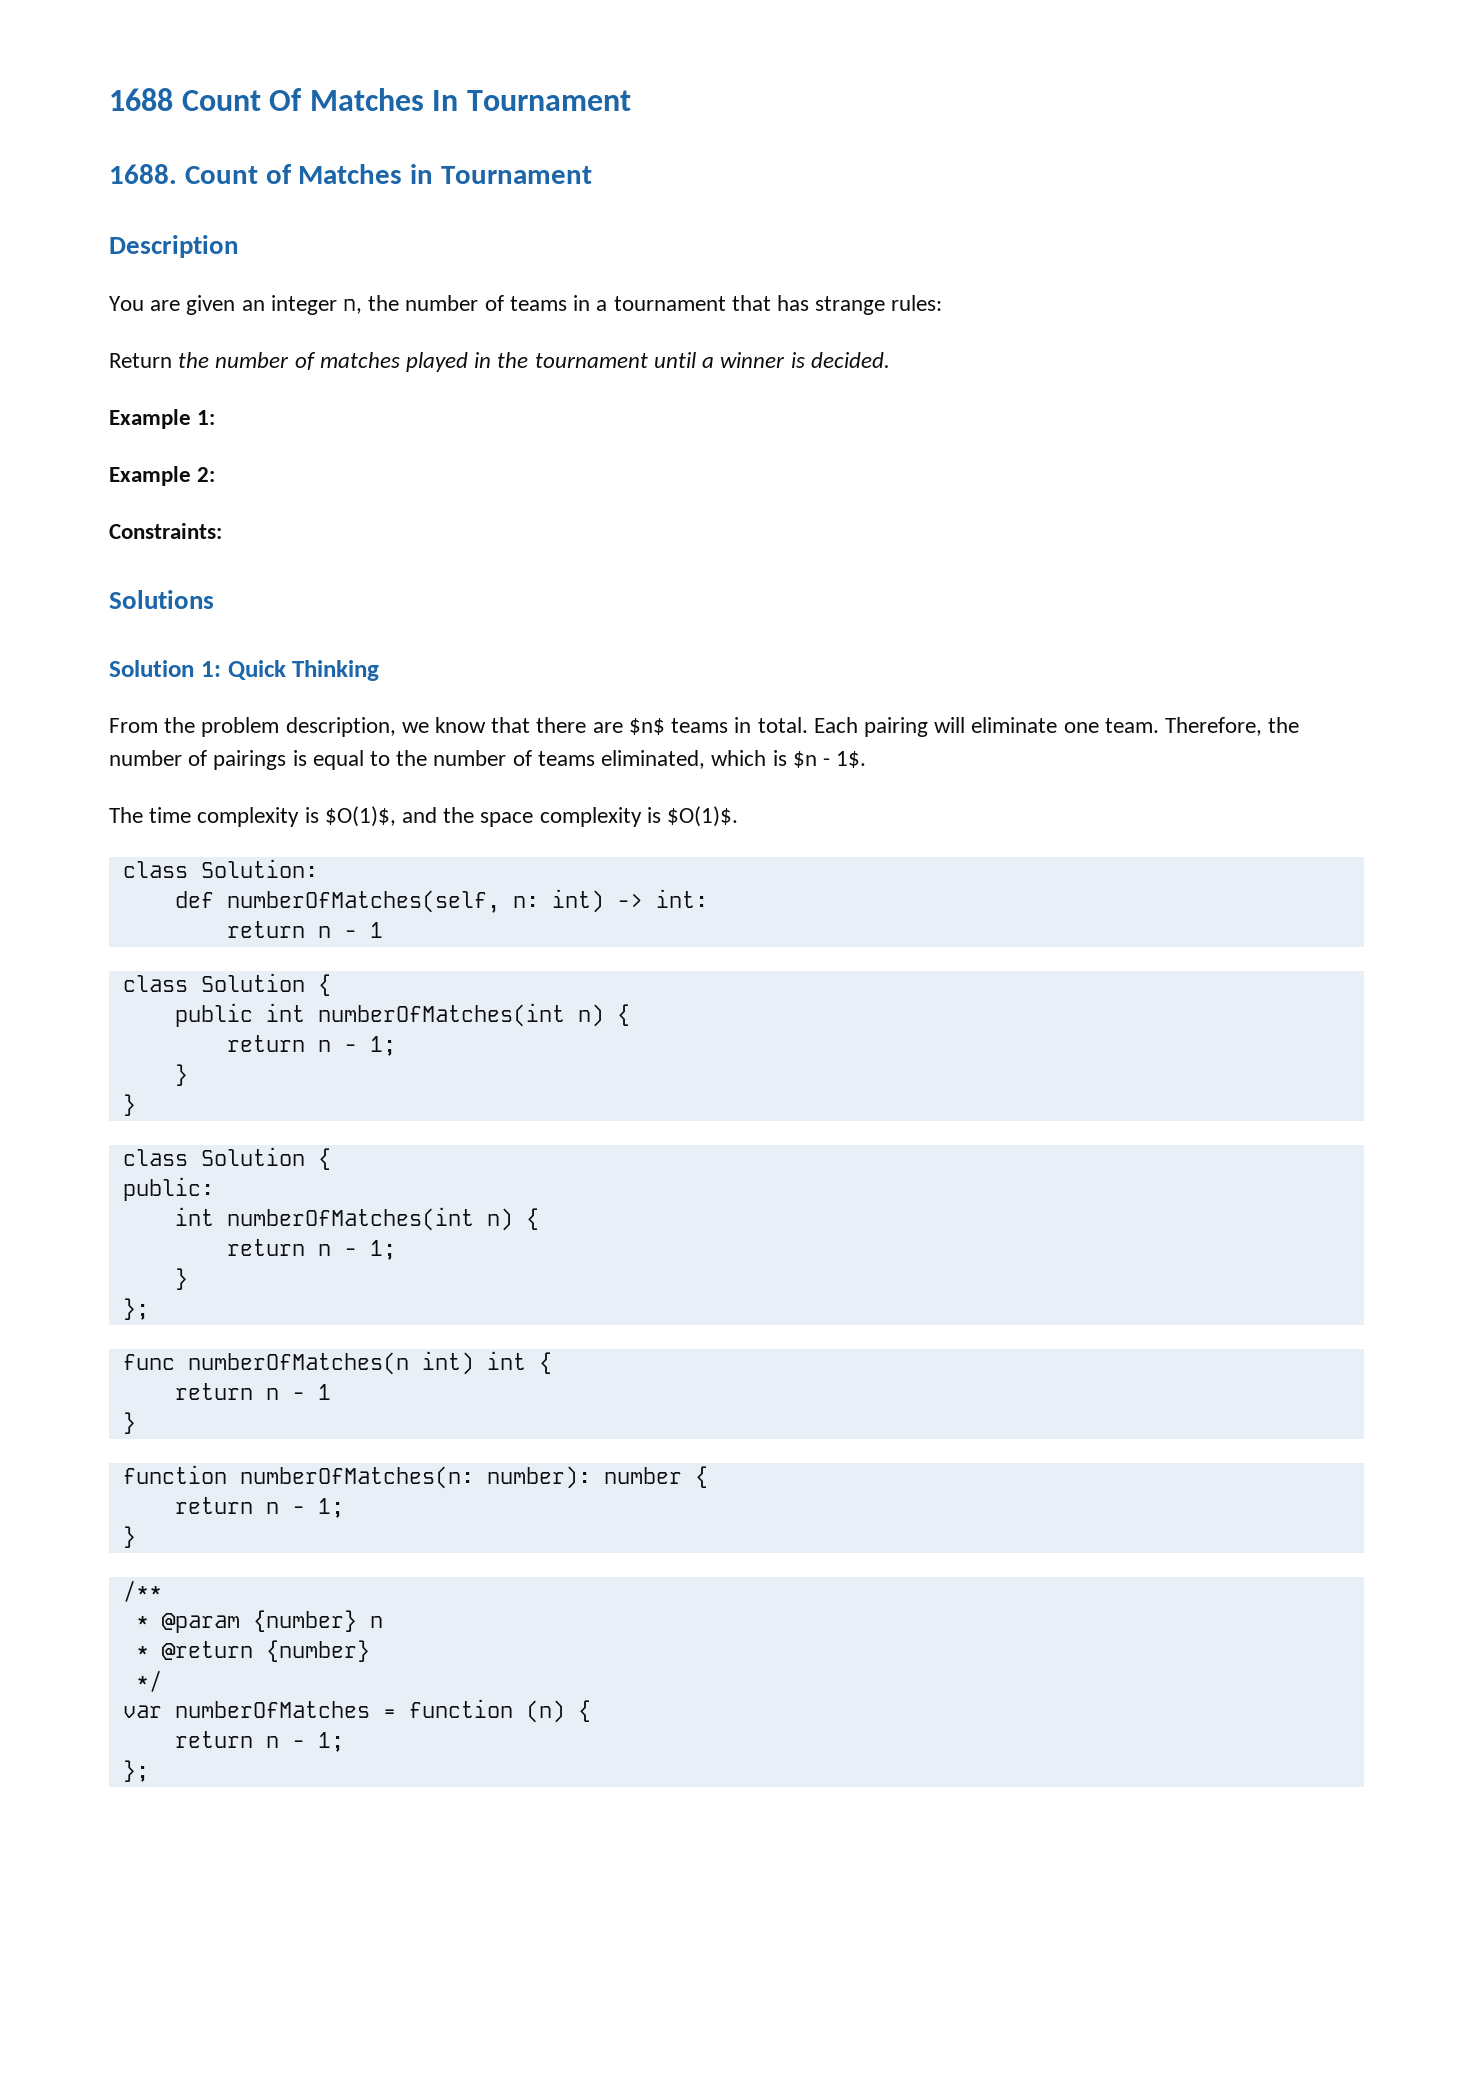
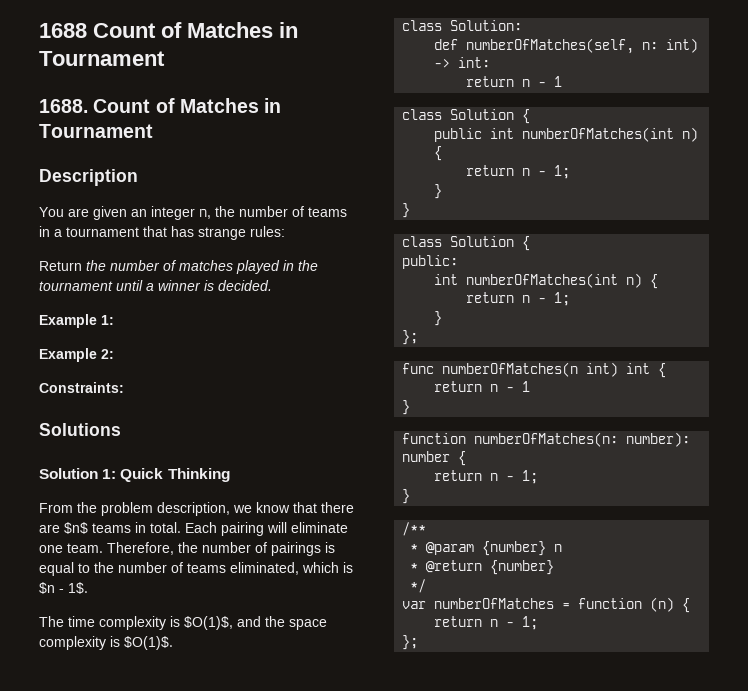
[269,88,459,111] Of Matches In -> [161,22,298,38] of Matches in

